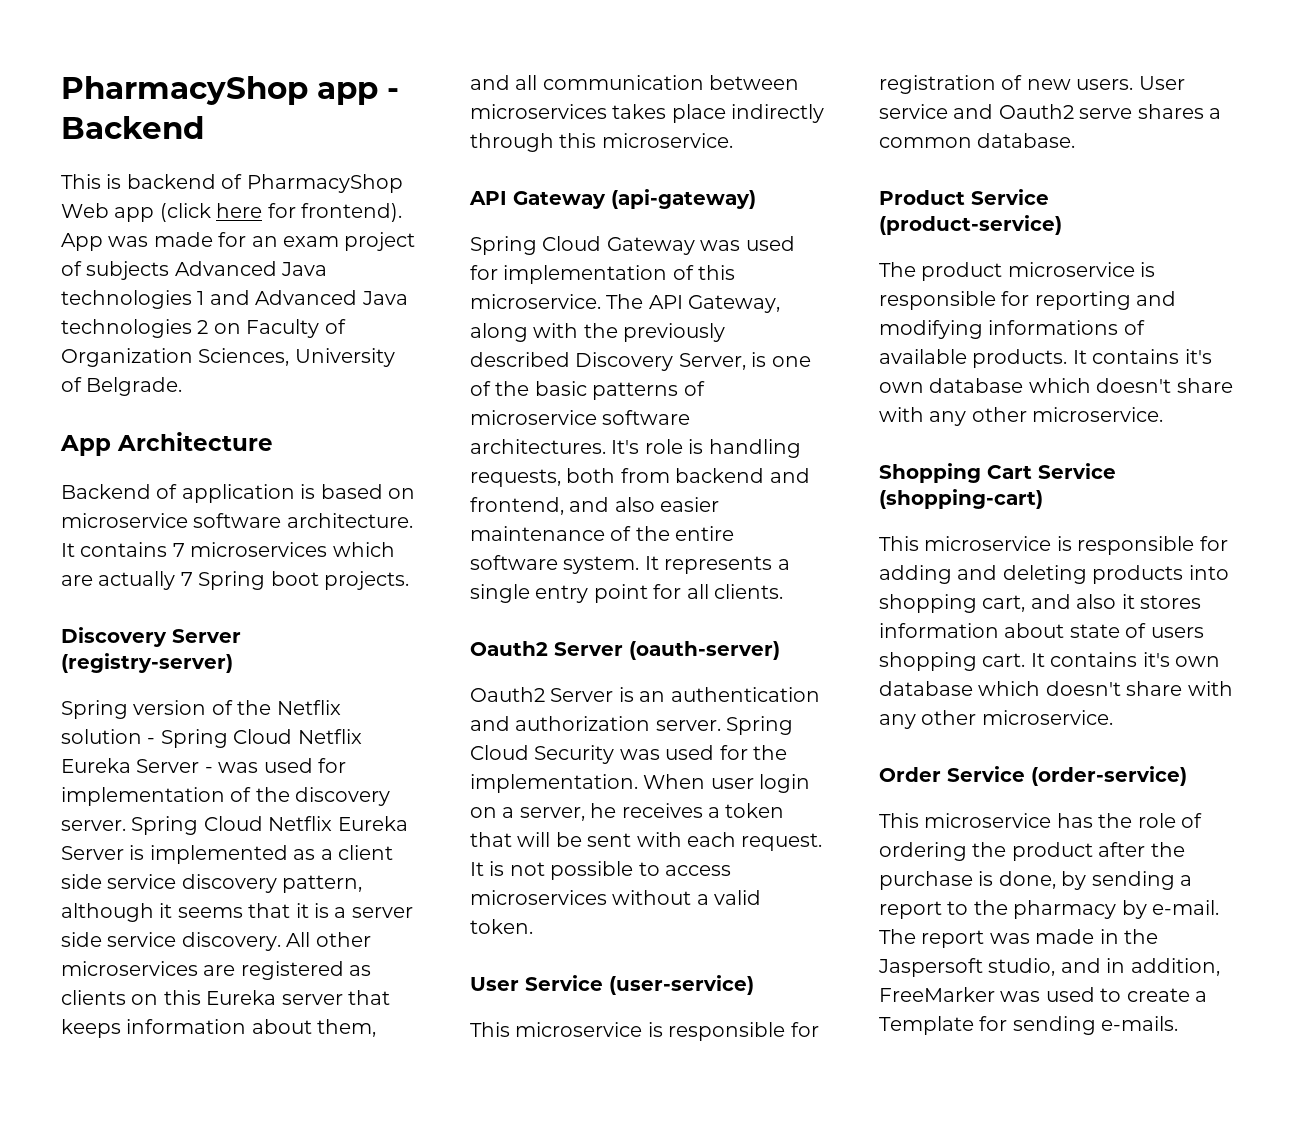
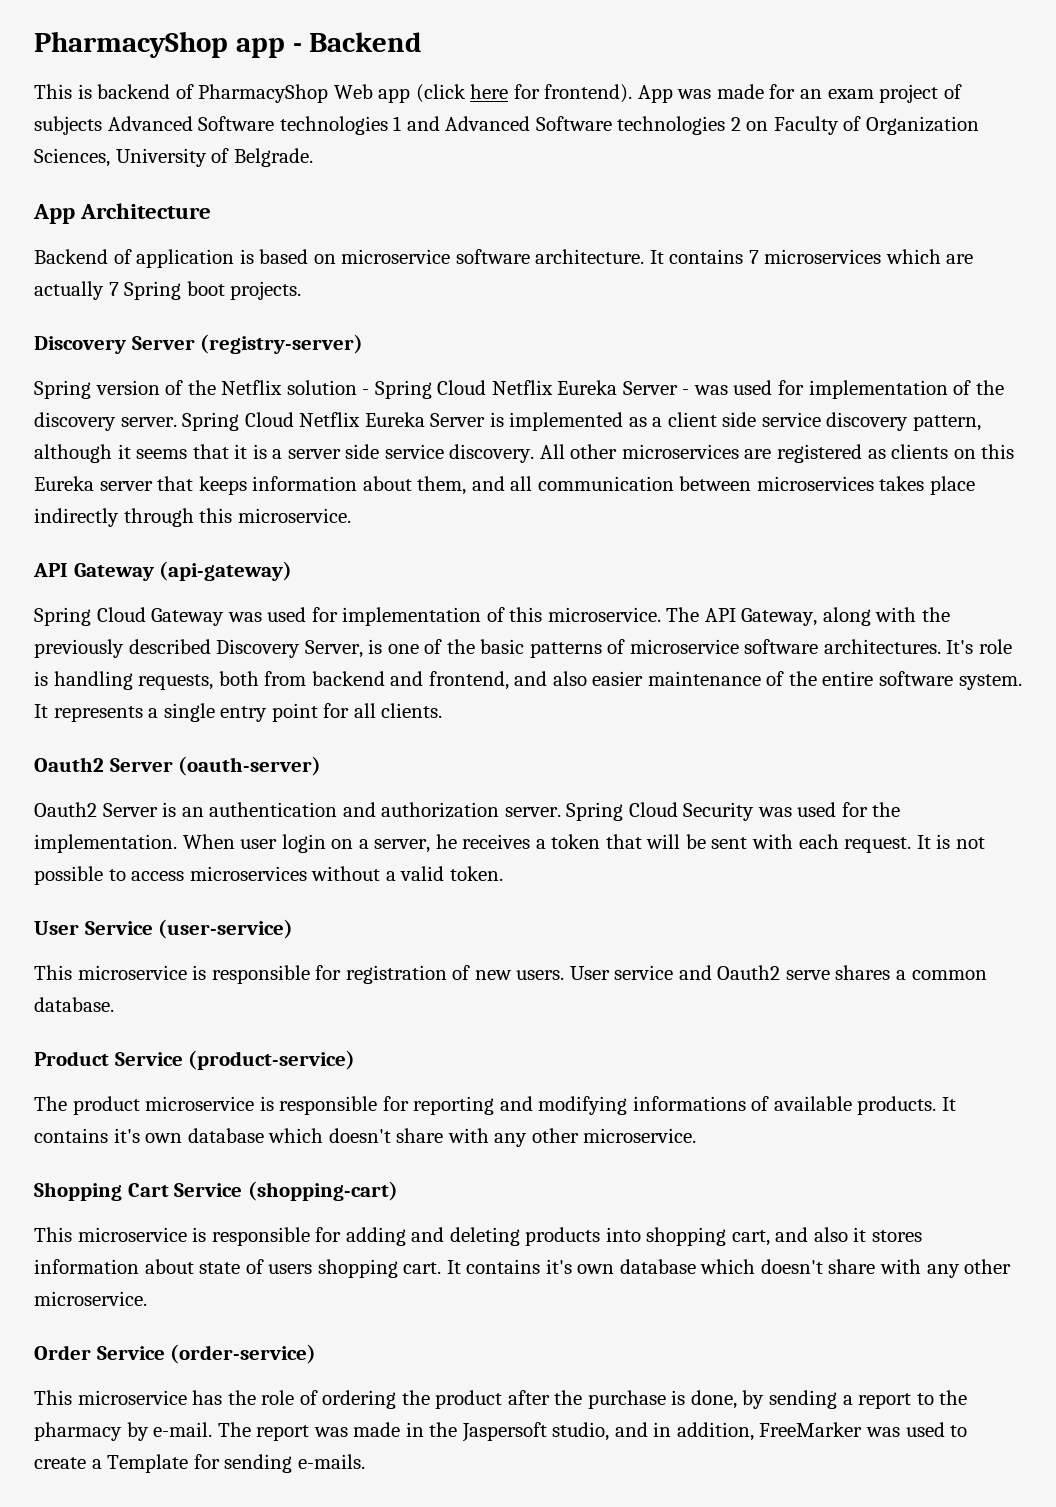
[281,262,328,276] Java -> [198,116,275,131] Software
[361,291,408,305] Java -> [535,116,612,131] Software

